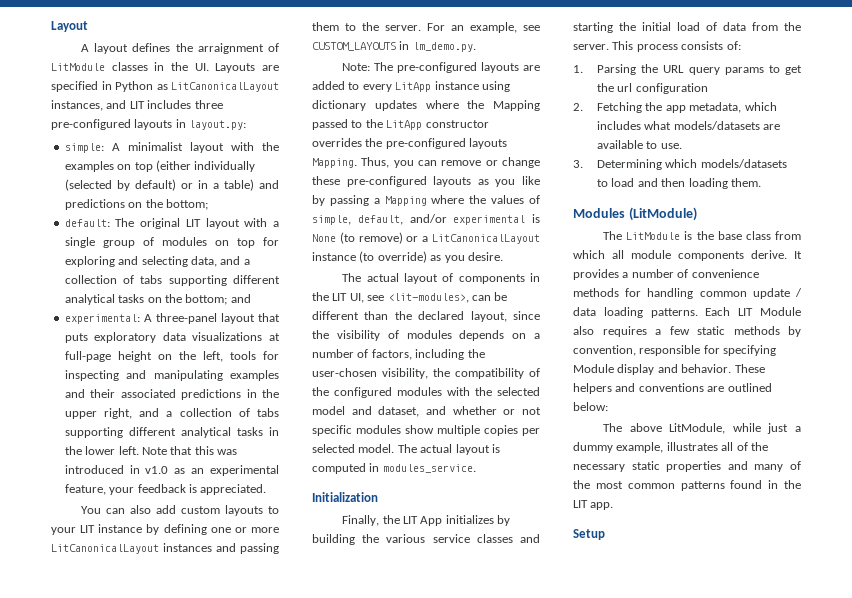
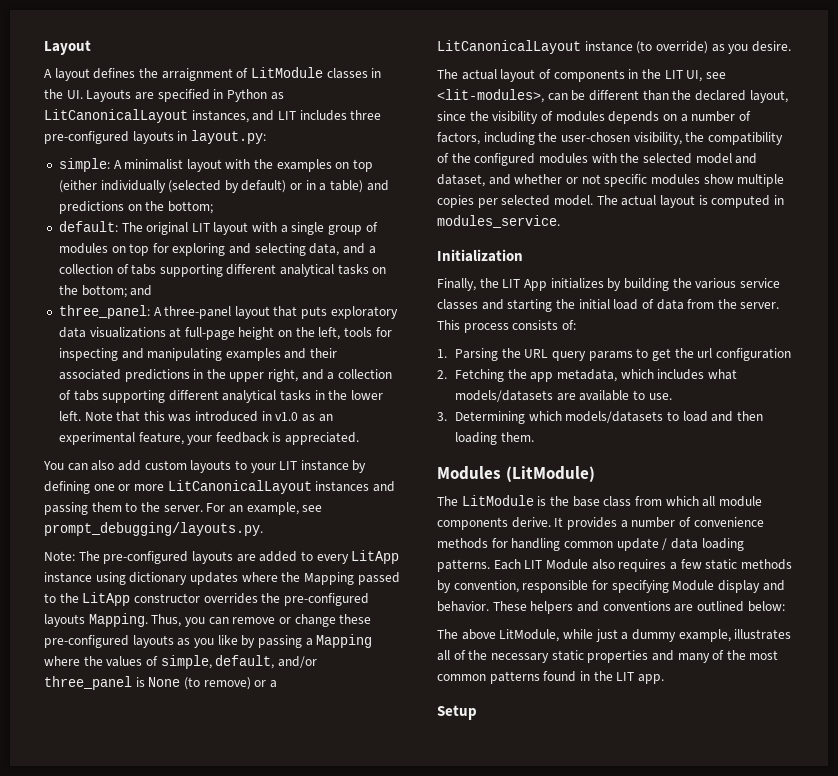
[64,314,140,324] experimental: -> [58,305,150,319] three_panel:
[312,41,476,52] CUSTOM_LAYOUTS in lm_demo.py. -> [44,522,263,536] prompt_debugging/layouts.py.
[453,215,526,225] experimental -> [44,676,132,690] three_panel

